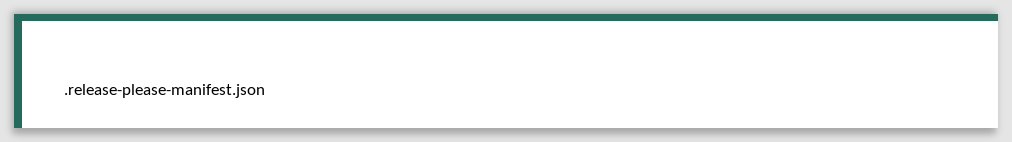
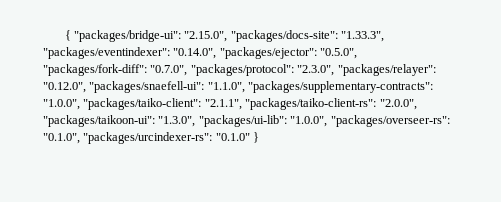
[64,84,265,98] .release-please-manifest.json -> [64,30,385,42] [43,47,358,59] [43,64,436,76] [43,81,434,93] [43,98,417,110] [43,115,450,127] [43,132,260,144] { "packages/bridge-ui": "2.15.0", "packages/docs-site": "1.33.3", "packages/eventindexer": "0.14.0", "packages/ejector": "0.5.0", "packages/fork-diff": "0.7.0", "packages/protocol": "2.3.0", "packages/relayer": "0.12.0", "packages/snaefell-ui": "1.1.0", "packages/supplementary-contracts": "1.0.0", "packages/taiko-client": "2.1.1", "packages/taiko-client-rs": "2.0.0", "packages/taikoon-ui": "1.3.0", "packages/ui-lib": "1.0.0", "packages/overseer-rs": "0.1.0", "packages/urcindexer-rs": "0.1.0" }

